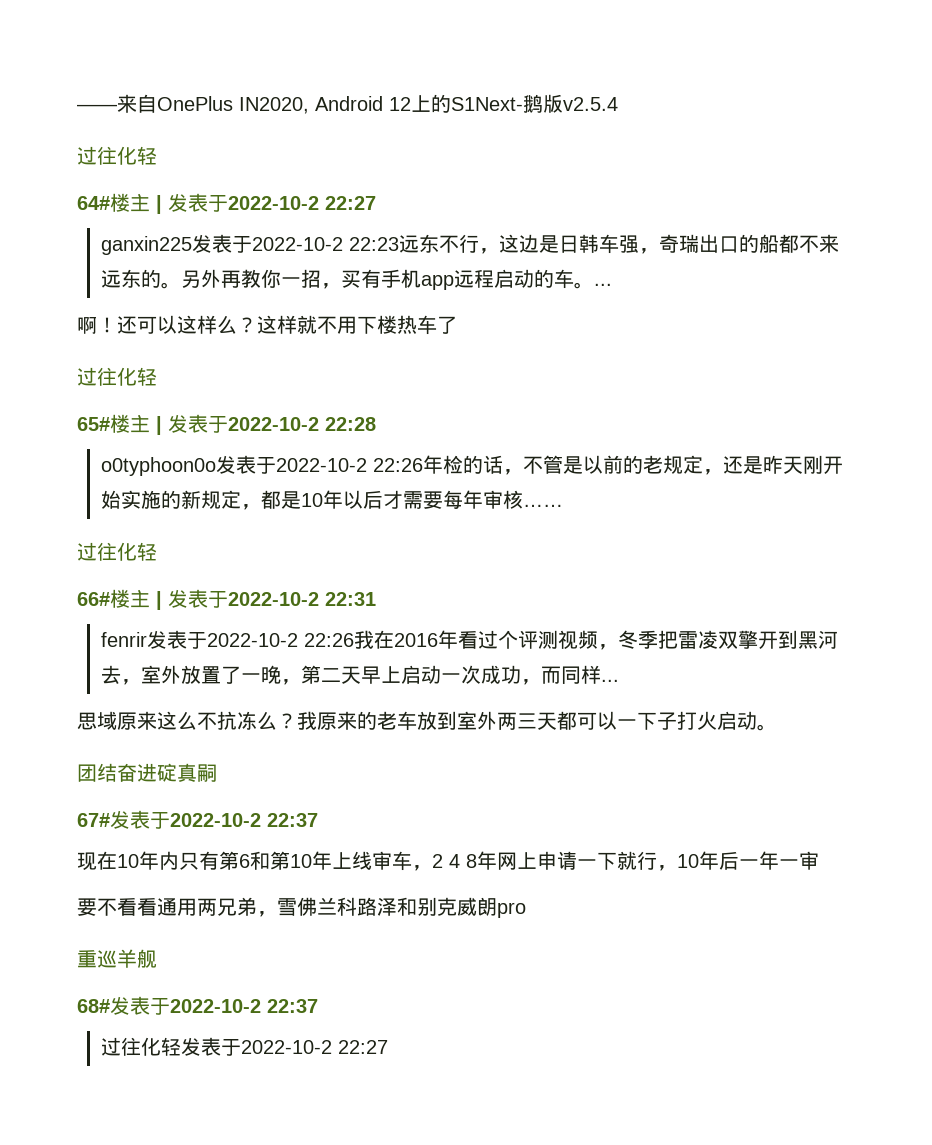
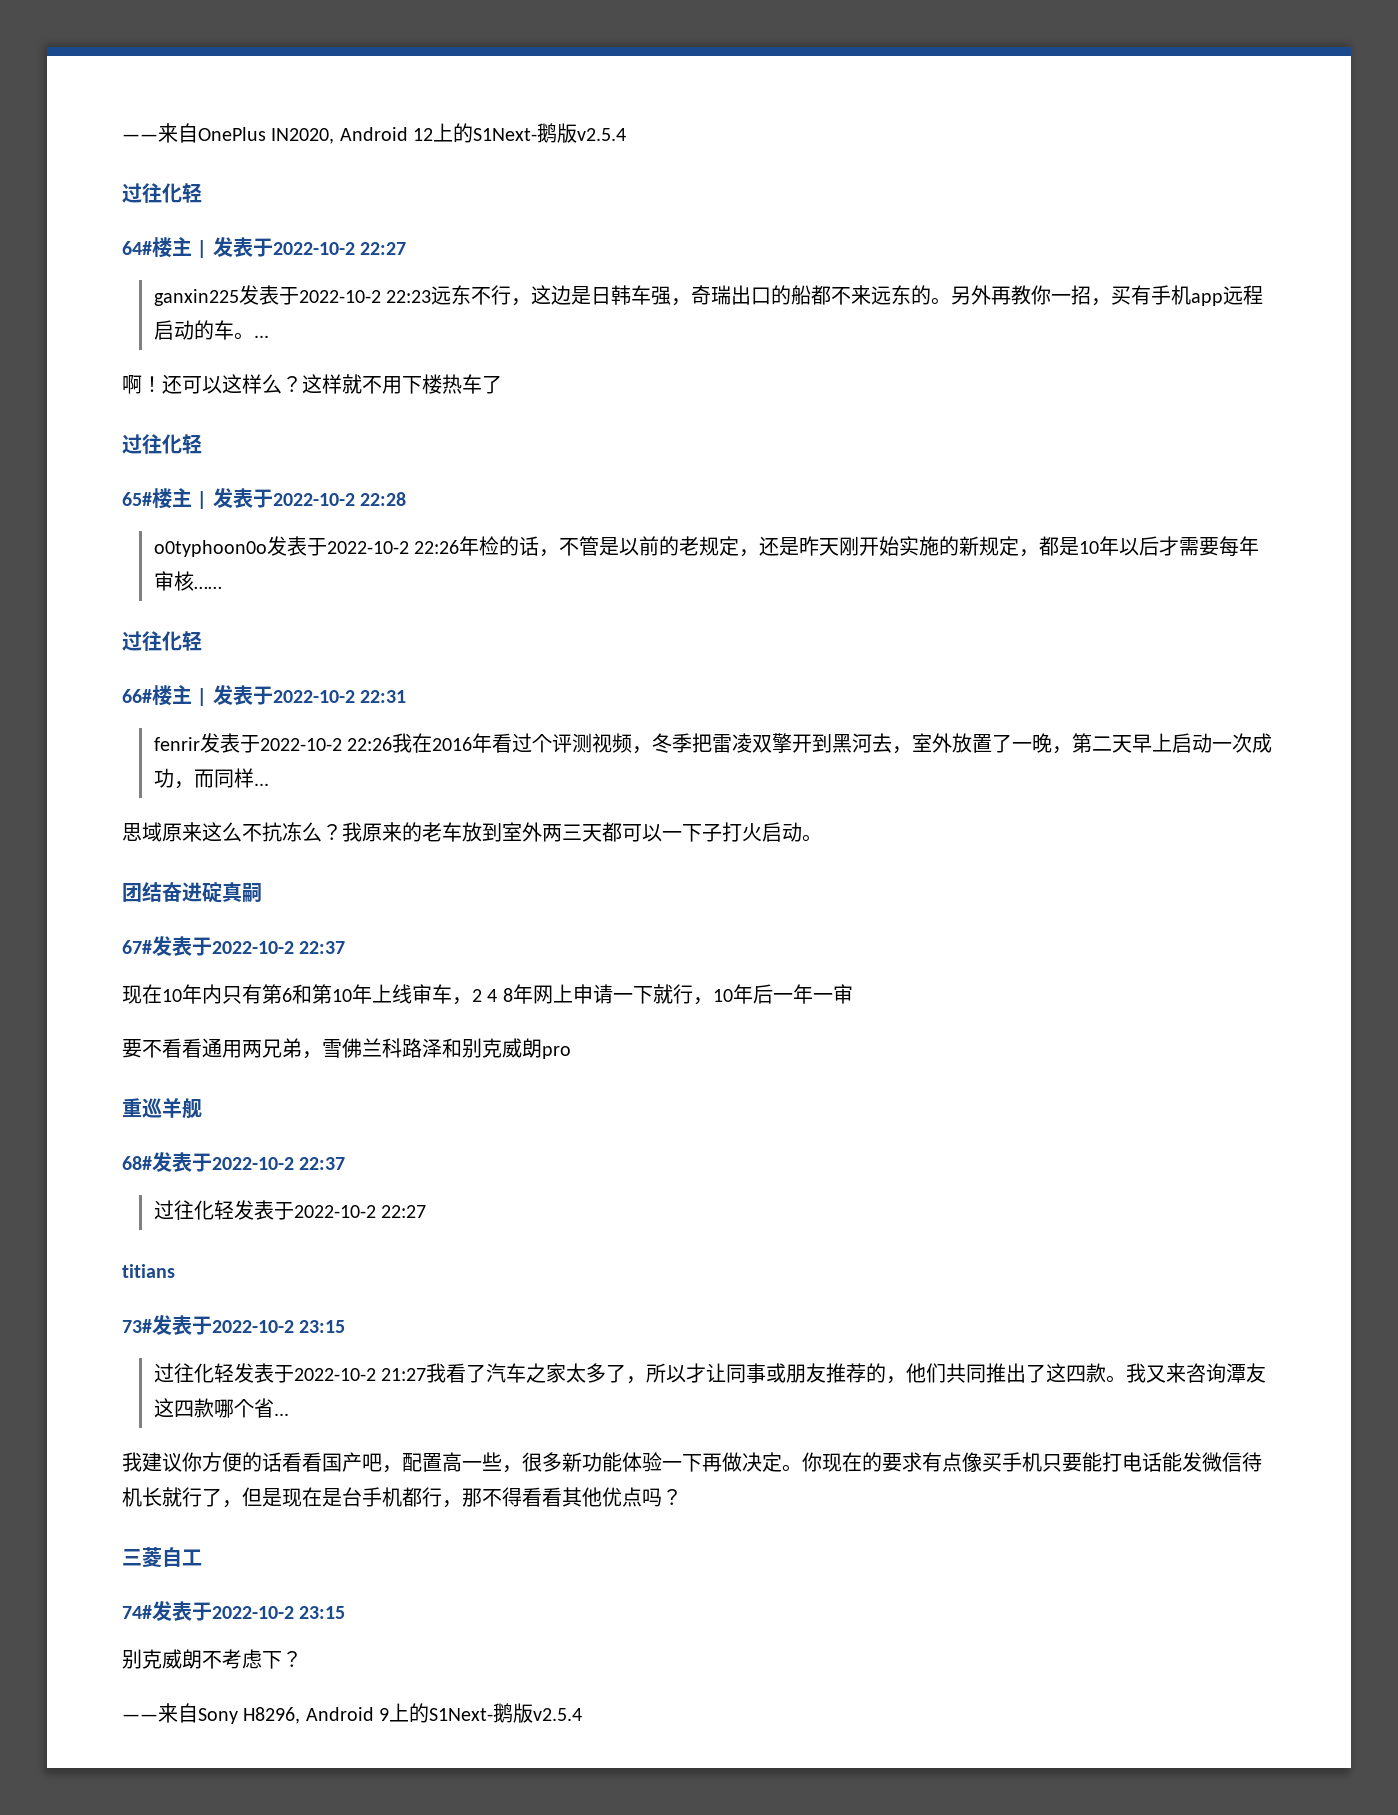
(389, 1047) none -> [122,1264,175,1278] [122,1315,346,1335] [153,1363,1266,1384] [153,1398,289,1418] [122,1452,1262,1473] [122,1487,682,1508] [122,1547,202,1567] [122,1601,346,1621] [122,1649,302,1669] [122,1703,583,1724] // titians // 73#发表于2022-10-2 23:15 // 过往化轻发表于2022-10-2 21:27我看了汽车之家太多了，所以才让同事或朋友推荐的，他们共同推出了这四款。我又来咨询潭友这四款哪个省... // 我建议你方便的话看看国产吧，配置高一些，很多新功能体验一下再做决定。你现在的要求有点像买手机只要能打电话能发微信待机长就行了，但是现在是台手机都行，那不得看看其他优点吗？ // 三菱自工 // 74#发表于2022-10-2 23:15 // 别克威朗不考虑下？ // ——来自Sony H8296, Android 9上的S1Next-鹅版v2.5.4

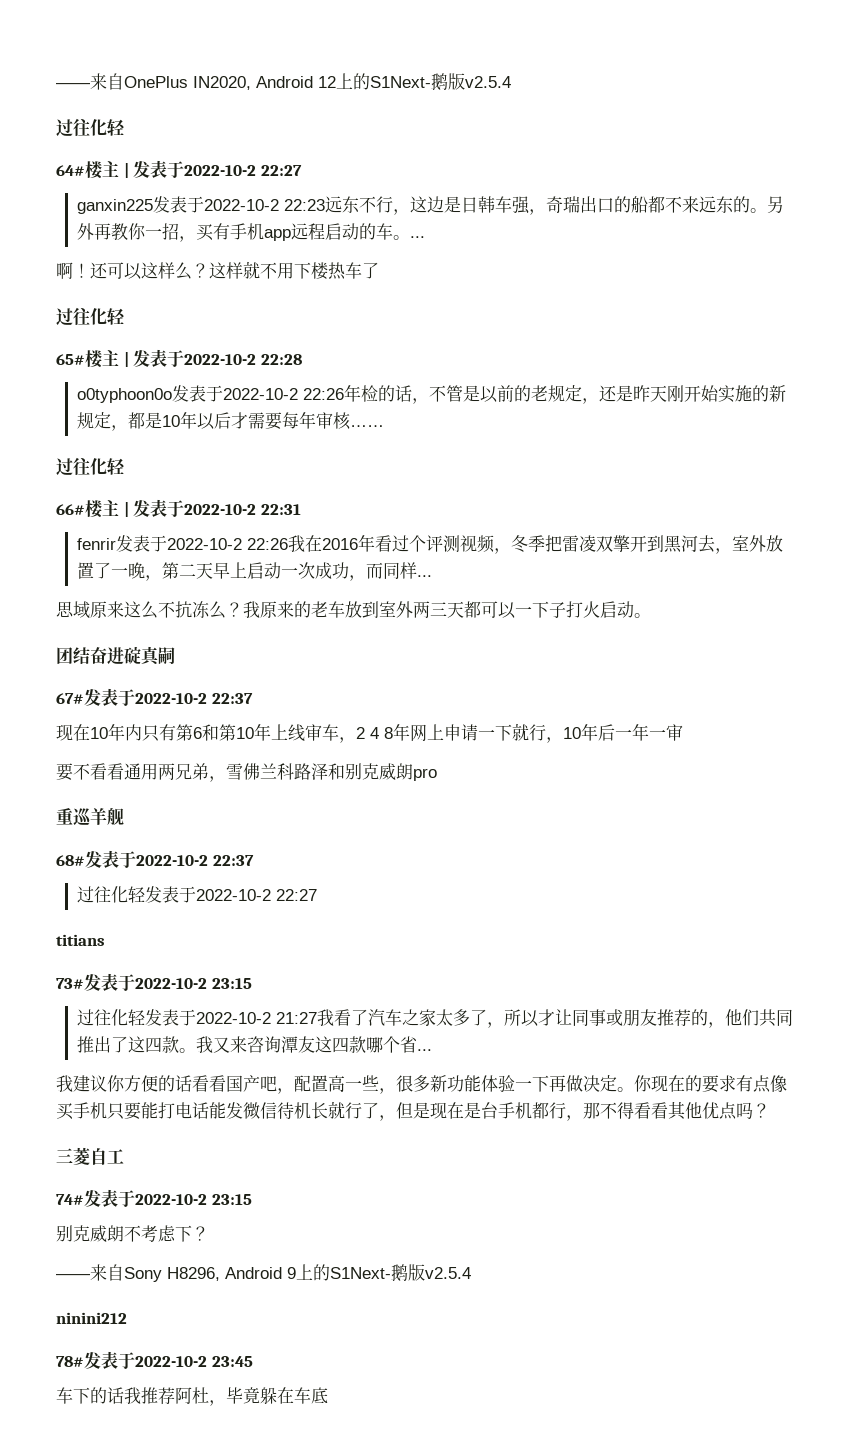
(583, 1714) none -> [56,1312,127,1324] [56,1351,253,1369] [56,1387,328,1406] // ninini212 // 78#发表于2022-10-2 23:45 // 车下的话我推荐阿杜，毕竟躲在车底

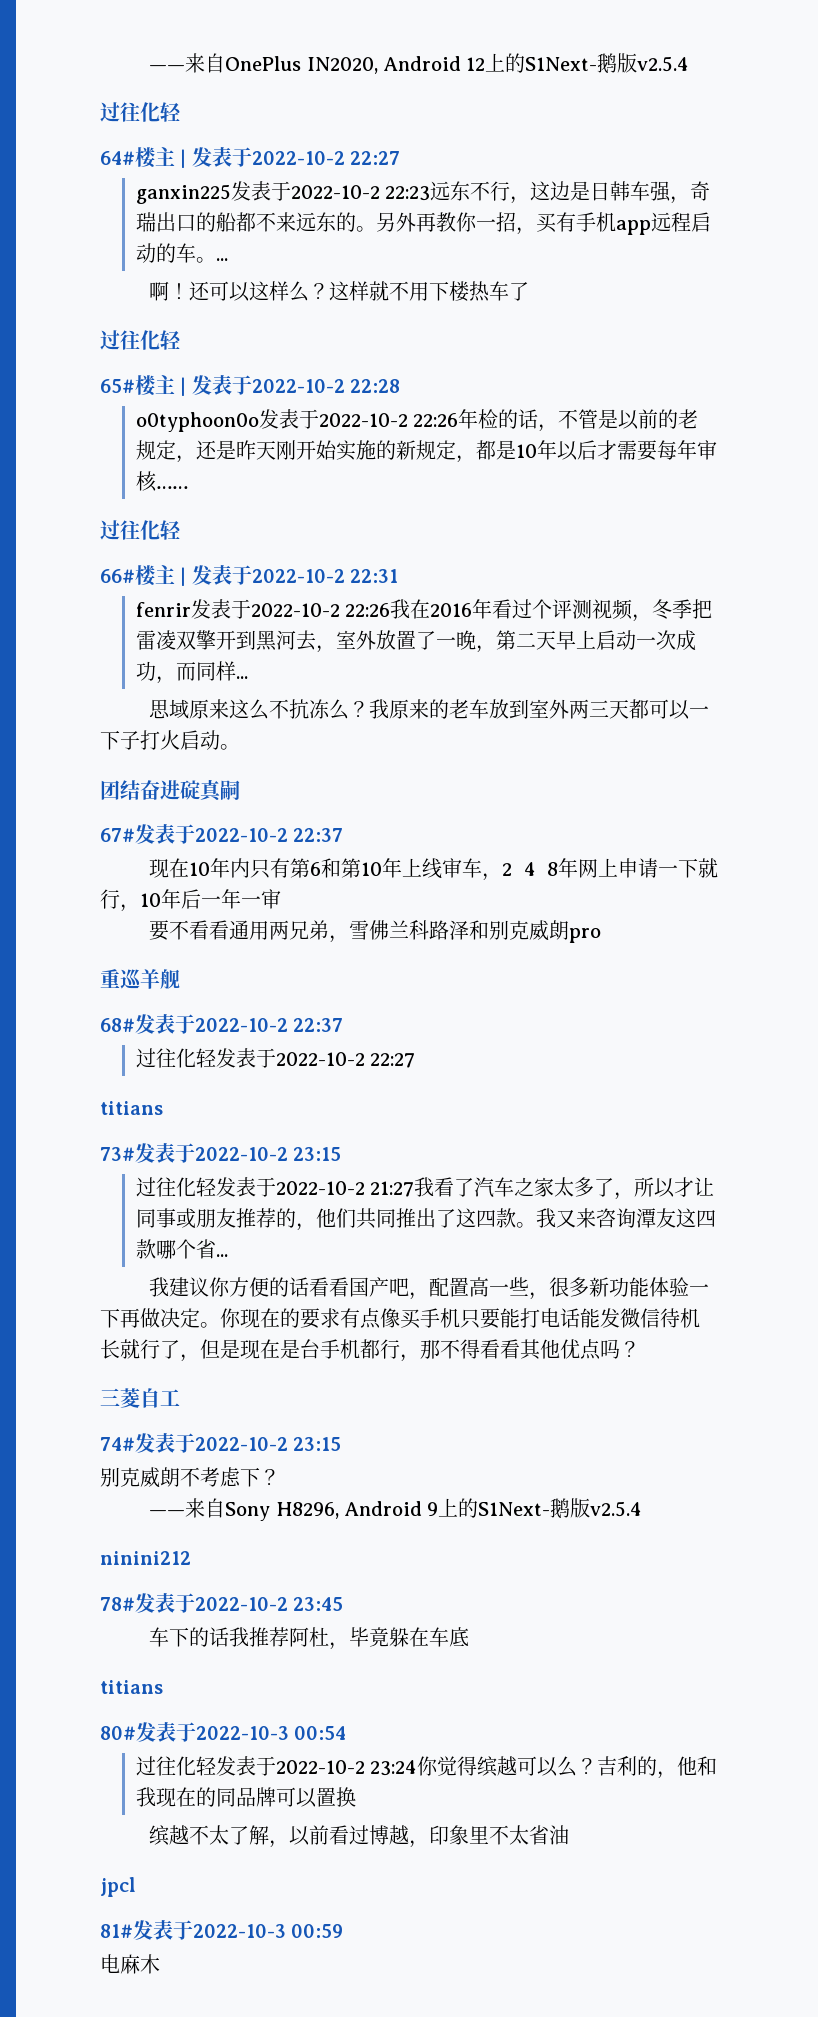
(328, 1395) none -> [100,1680,163,1694] [100,1722,347,1742] [135,1756,718,1779] [135,1787,356,1808] [149,1825,570,1848] [100,1877,136,1897] [100,1920,344,1940] [100,1954,160,1974] // titians // 80#发表于2022-10-3 00:54 // 过往化轻发表于2022-10-2 23:24你觉得缤越可以么？吉利的，他和我现在的同品牌可以置换 // 缤越不太了解，以前看过博越，印象里不太省油 // jpcl // 81#发表于2022-10-3 00:59 // 电麻木

